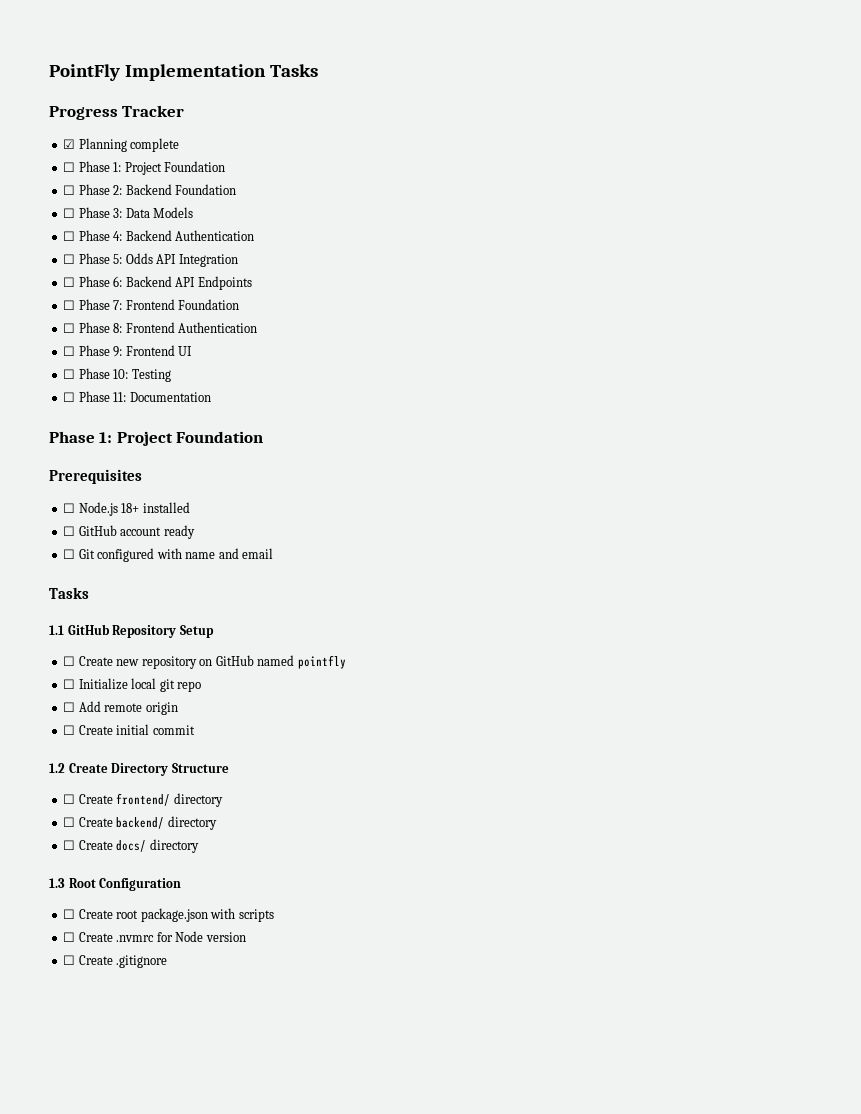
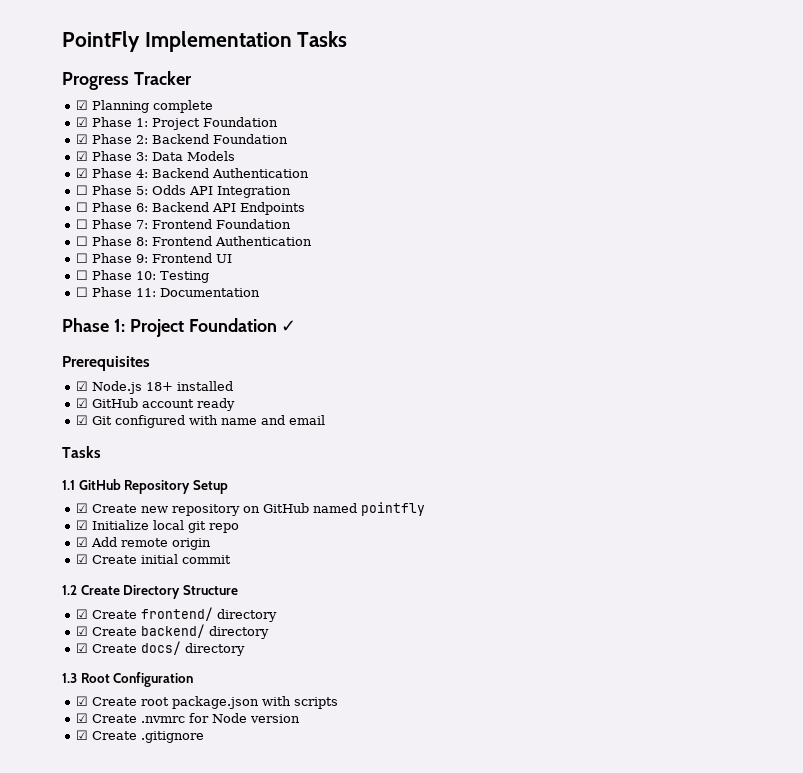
[63,161,226,175] [63,185,76,195] ☐ Phase 1: Project Foundation // ☐ -> [76,117,279,130] [76,134,89,144] ☑ Phase 1: Project Foundation // ☑
[63,208,76,218] ☐ -> [76,151,89,161] ☑
[63,231,76,241] ☐ -> [76,168,89,178] ☑
(264, 437) none -> [281,320,297,332] ✓
[63,503,76,513] ☐ -> [76,381,89,391] ☑
[63,526,76,536] ☐ -> [76,398,89,408] ☑
[63,549,76,559] ☐ -> [76,415,89,425] ☑
[63,656,76,666] ☐ -> [76,503,89,513] ☑
[63,679,76,689] ☐ -> [76,520,89,530] ☑
[63,702,76,712] ☐ -> [76,537,89,547] ☑
[63,725,76,735] ☐ -> [76,554,89,564] ☑
[63,794,76,804] ☐ -> [76,609,89,619] ☑
[63,817,76,827] ☐ -> [76,626,89,636] ☑
[63,840,76,850] ☐ -> [76,643,89,653] ☑
[63,909,76,919] ☐ -> [76,696,89,706] ☑
[63,932,76,942] ☐ -> [76,713,89,723] ☑
[63,955,76,965] ☐ -> [76,730,89,740] ☑

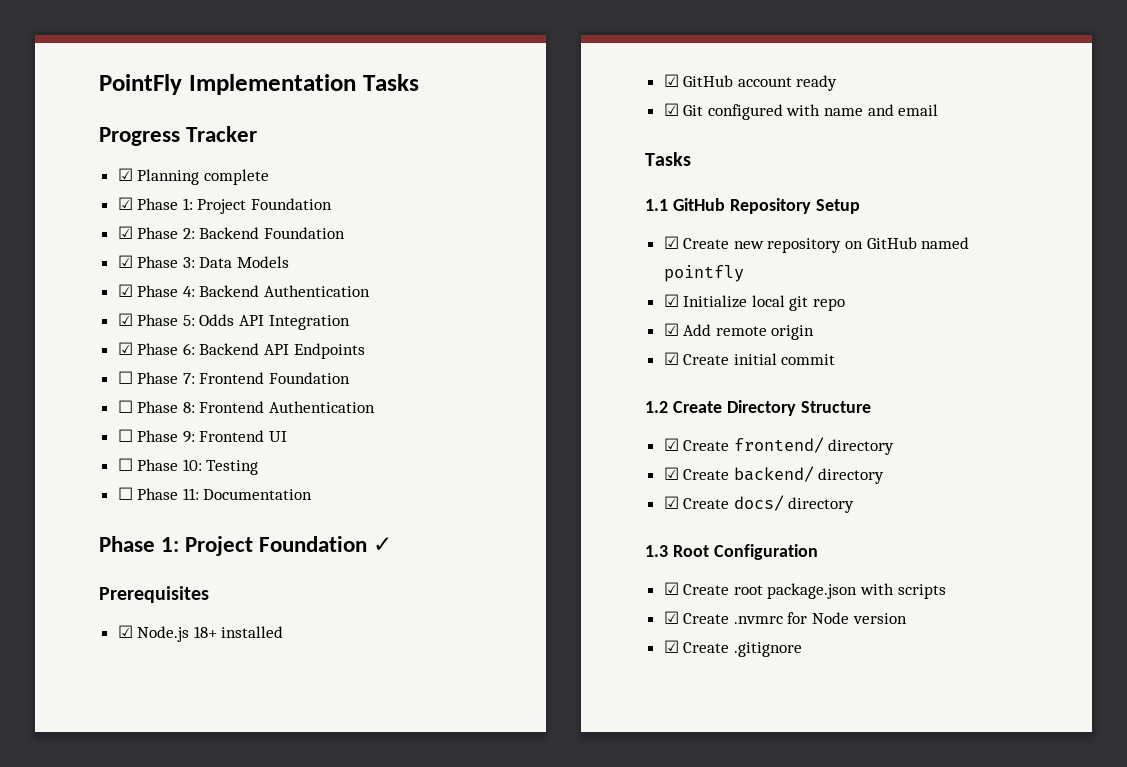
[76,185,89,195] ☐ -> [117,313,133,326] ☑
[76,202,89,212] ☐ -> [117,342,133,355] ☑

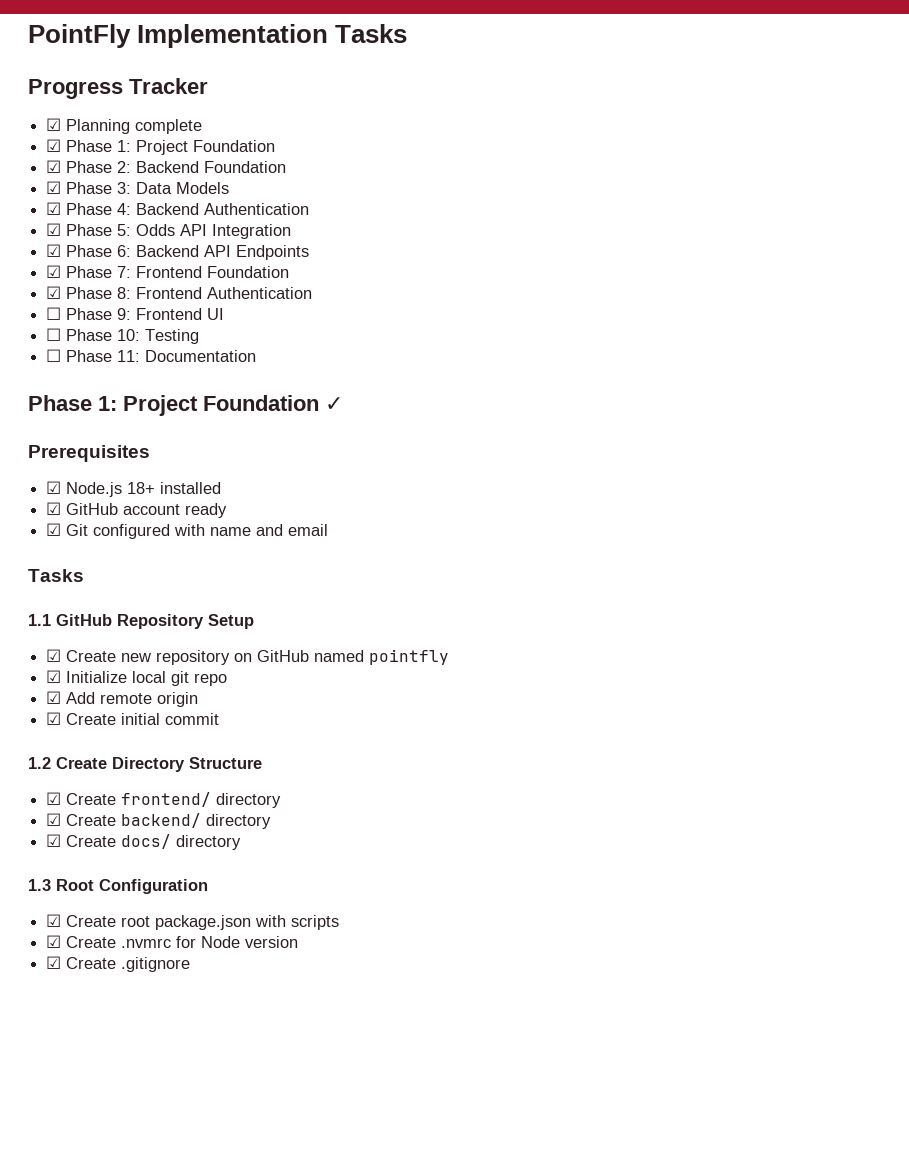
[117,371,133,384] ☐ -> [46,265,62,278] ☑
[117,400,133,413] ☐ -> [46,286,62,299] ☑

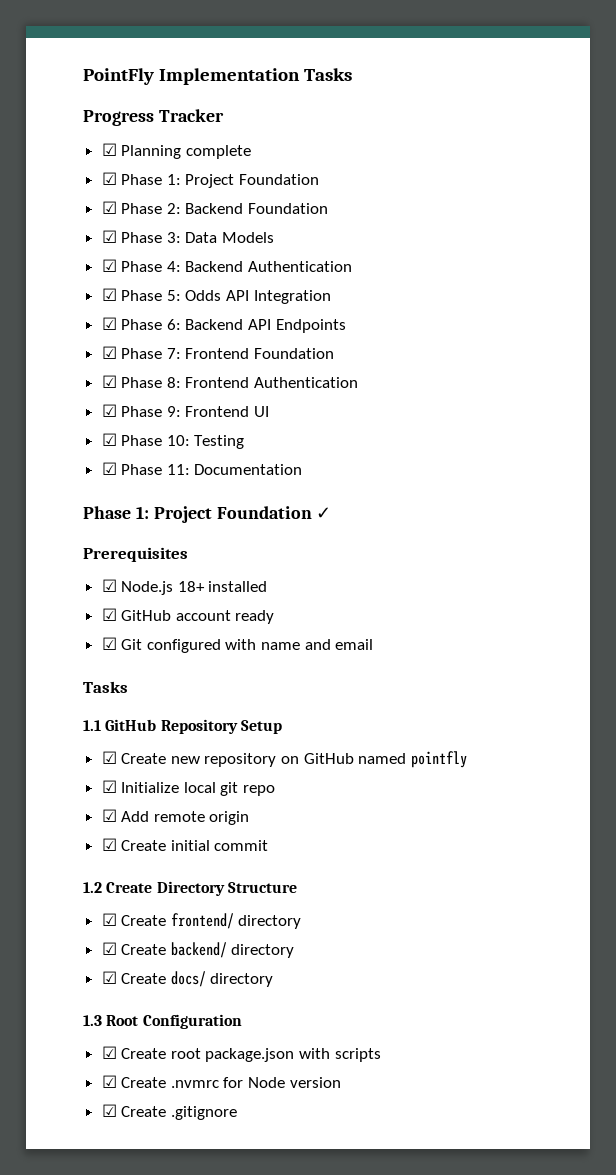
[46,307,62,320] ☐ -> [101,404,117,417] ☑
[46,328,62,341] ☐ -> [101,433,117,446] ☑
[46,349,62,362] ☐ -> [101,462,117,475] ☑

